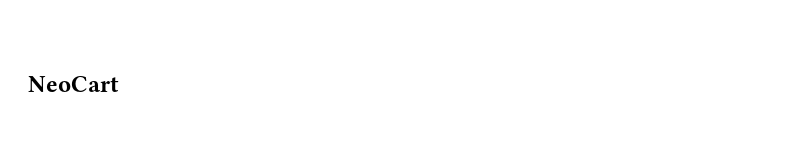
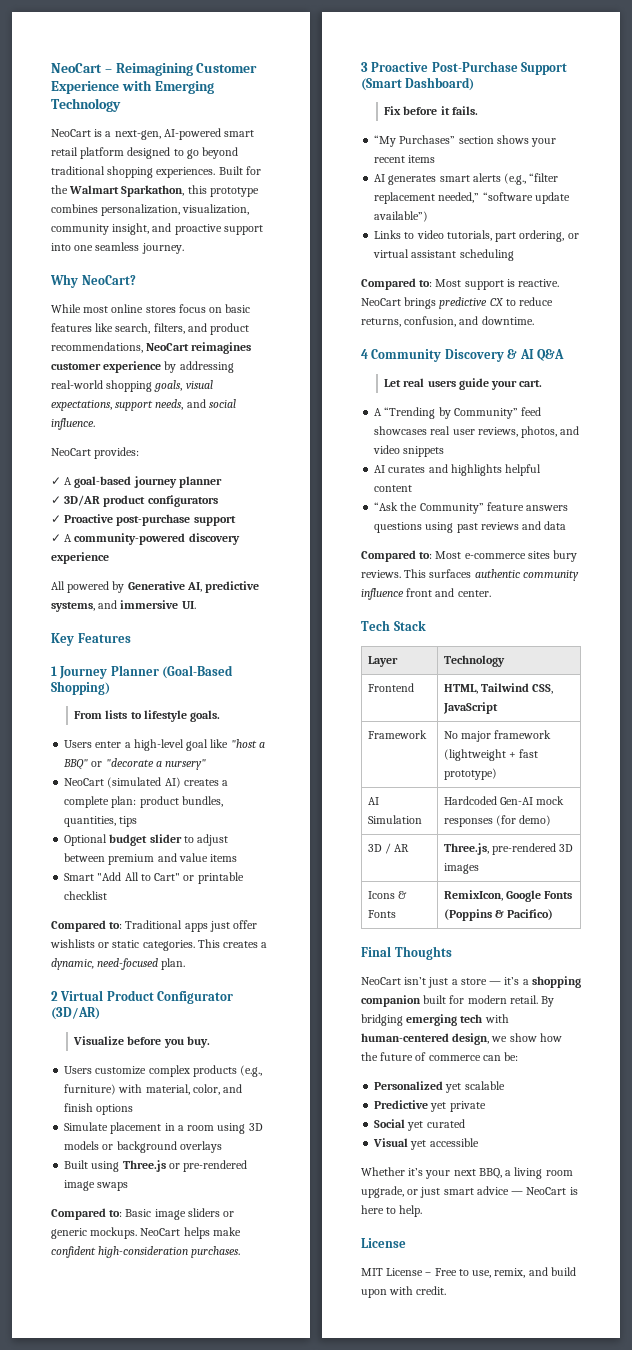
[28,76,119,92] NeoCart -> [51,63,258,76] [51,80,214,94] [51,98,121,112] [51,128,255,140] [51,147,239,159] [51,166,261,178] [51,185,259,197] [51,204,250,216] [51,223,263,235] [51,242,184,254] [50,274,136,288] [51,304,251,313] [51,323,250,335] [51,342,252,354] [51,361,234,373] [51,380,213,392] [51,399,236,411] [51,418,95,430] [51,447,140,459] [51,476,222,488] [51,495,218,507] [51,514,236,526] [51,533,240,545] [51,552,109,564] [51,581,260,593] [51,600,196,612] [51,633,131,646] [51,665,234,679] [51,681,110,695] [74,710,221,722] [64,739,265,751] [63,758,207,770] [64,777,229,788] [64,796,223,808] [64,816,138,827] [64,834,229,846] [64,853,238,865] [64,872,244,884] [64,891,108,900] [51,920,258,932] [50,939,268,951] [51,958,186,970] [51,990,234,1004] [51,1007,100,1020] [73,1036,210,1048] [64,1065,263,1077] [64,1084,243,1095] [64,1103,134,1115] [64,1122,263,1134] [64,1141,222,1153] [64,1160,248,1172] [64,1180,129,1191] [51,1208,235,1220] [51,1227,241,1239] [51,1246,241,1258] [361,61,568,75] [361,77,475,91] [384,106,478,115] [374,135,557,147] [374,155,436,163] [374,173,559,185] [374,192,570,204] [374,211,429,222] [374,230,579,242] [373,249,514,261] [361,278,560,290] [361,297,554,309] [361,316,534,327] [361,349,564,362] [384,378,543,390] [374,407,542,419] [374,426,580,438] [373,445,445,457] [374,464,542,476] [374,485,413,492] [374,502,569,514] [374,521,567,533] [361,550,578,562] [361,569,579,581] [361,588,491,600] [361,620,426,631] [367,656,398,667] [443,655,505,667] [367,683,414,692] [443,683,554,694] [442,702,498,714] [367,730,427,739] [443,730,552,742] [443,749,539,761] [443,768,497,780] [367,797,379,805] [367,815,422,824] [443,796,565,805] [443,815,552,827] [367,843,410,854] [443,843,574,855] [443,863,479,874] [367,891,408,899] [367,910,396,918] [443,890,573,902] [443,909,554,921] [361,946,452,960] [361,976,581,988] [361,995,555,1007] [361,1014,509,1026] [361,1033,562,1045] [361,1052,519,1061] [374,1081,505,1093] [374,1100,486,1112] [374,1119,465,1131] [373,1138,479,1150] [361,1167,573,1179] [361,1186,578,1198] [361,1205,423,1217] [361,1238,406,1248] [361,1267,576,1278] [361,1286,447,1298] NeoCart – Reimagining Customer Experience with Emerging Technology // NeoCart is a next-gen, AI-powered smart retail platform designed to go beyond traditional shopping experiences. Built for the Walmart Sparkathon, this prototype combines personalization, visualization, community insight, and proactive support into one seamless journey. // Why NeoCart? // While most online stores focus on basic features like search, filters, and product recommendations, NeoCart reimagines customer experience by addressing real-world shopping goals, visual expectations, support needs, and social influence. // NeoCart provides: // ✓ A goal-based journey planner // ✓ 3D/AR product configurators // ✓ Proactive post-purchase support // ✓ A community-powered discovery experience // All powered by Generative AI, predictive systems, and immersive UI. // Key Features // 1 Journey Planner (Goal-Based Shopping) // From lists to lifestyle goals. // Users enter a high-level goal like "host a BBQ" or "decorate a nursery" // NeoCart (simulated AI) creates a complete plan: product bundles, quantities, tips // Optional budget slider to adjust between premium and value items // Smart "Add All to Cart" or printable checklist // Compared to: Traditional apps just offer wishlists or static categories. This creates a dynamic, need-focused plan. // 2 Virtual Product Configurator (3D/AR) // Visualize before you buy. // Users customize complex products (e.g., furniture) with material, color, and finish options // Simulate placement in a room using 3D models or background overlays // Built using Three.js or pre-rendered image swaps // Compared to: Basic image sliders or generic mockups. NeoCart helps make confident high-consideration purchases. // 3 Proactive Post-Purchase Support (Smart Dashboard) // Fix before it fails. // “My Purchases” section shows your recent items // AI generates smart alerts (e.g., “filter replacement needed,” “software update available”) // Links to video tutorials, part ordering, or virtual assistant scheduling // Compared to: Most support is reactive. NeoCart brings predictive CX to reduce returns, confusion, and downtime. // 4 Community Discovery & AI Q&A // Let real users guide your cart. // A “Trending by Community” feed showcases real user reviews, photos, and video snippets // AI curates and highlights helpful content // “Ask the Community” feature answers questions using past reviews and data // Compared to: Most e-commerce sites bury reviews. This surfaces authentic community influence front and center. // Tech Stack // Layer | Technology // Frontend | HTML, Tailwind CSS, JavaScript // Framework | No major framework (lightweight + fast prototype) // AI Simulation | Hardcoded Gen-AI mock responses (for demo) // 3D / AR | Three.js, pre-rendered 3D images // Icons & Fonts | RemixIcon, Google Fonts (Poppins & Pacifico) // Final Thoughts // NeoCart isn’t just a store — it’s a shopping companion built for modern retail. By bridging emerging tech with human-centered design, we show how the future of commerce can be: // Personalized yet scalable // Predictive yet private // Social yet curated // Visual yet accessible // Whether it’s your next BBQ, a living room upgrade, or just smart advice — NeoCart is here to help. // License // MIT License – Free to use, remix, and build upon with credit.

